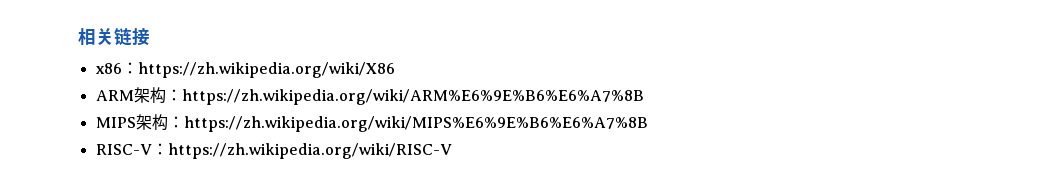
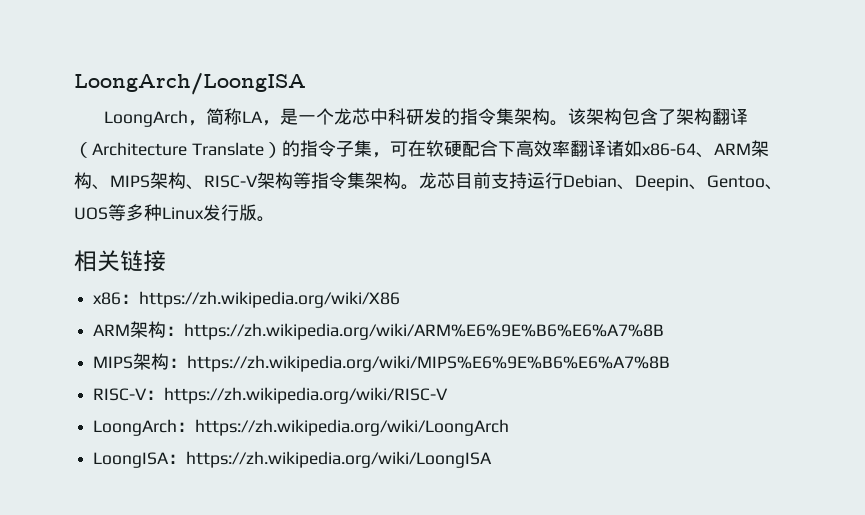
(78, 36) none -> [74,73,306,95] [103,108,748,127] [74,140,769,158] [74,172,783,191] [74,204,275,222] LoongArch/LoongISA // LoongArch，简称LA，是一个龙芯中科研发的指令集架构。该架构包含了架构翻译（Architecture Translate）的指令子集，可在软硬配合下高效率翻译诸如x86-64、ARM架构、MIPS架构、RISC-V架构等指令集架构。龙芯目前支持运行Debian、Deepin、Gentoo、UOS等多种Linux发行版。 //
(452, 151) none -> [93,419,510,436] [93,451,493,468] // LoongArch：https://zh.wikipedia.org/wiki/LoongArch // LoongISA：https://zh.wikipedia.org/wiki/LoongISA

